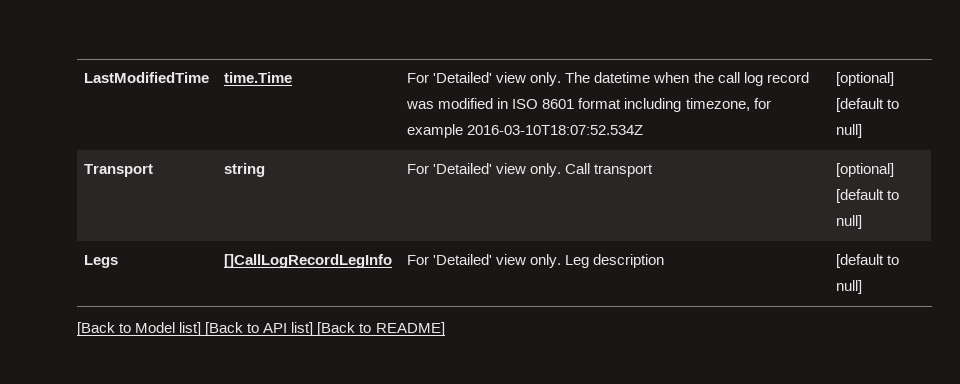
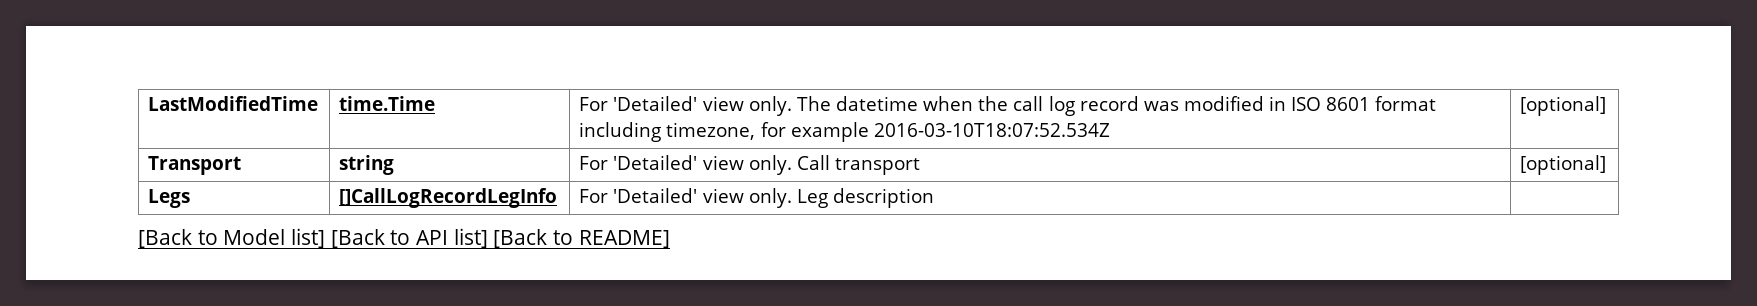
[836,98,900,112] [836,124,863,138] [default to null] -> (1607, 106) none
[836,189,900,203] [836,215,863,229] [default to null] -> (1607, 165) none
[836,254,900,268] [836,280,863,294] [default to null] -> (934, 198) none

